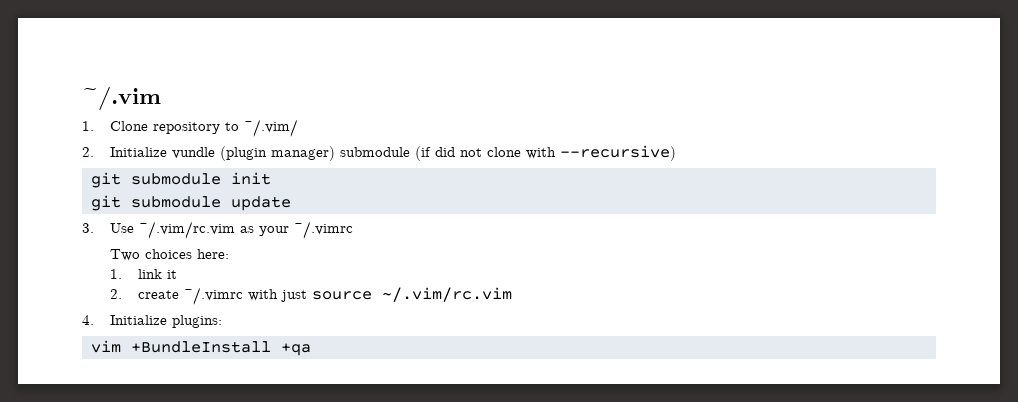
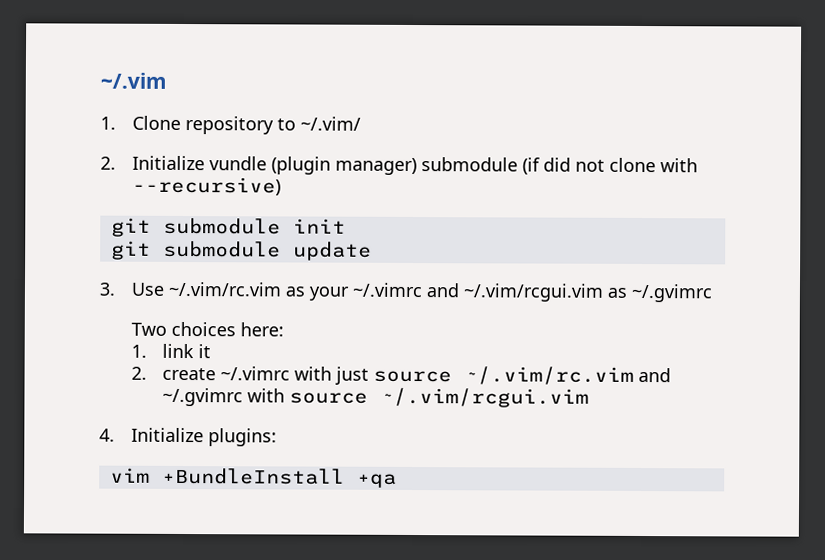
(353, 230) none -> [425,283,712,303] and ~/.vim/rcgui.vim as ~/.gvimrc
(512, 294) none -> [638,367,672,383] [162,387,590,408] and ~/.gvimrc with source ~/.vim/rcgui.vim

